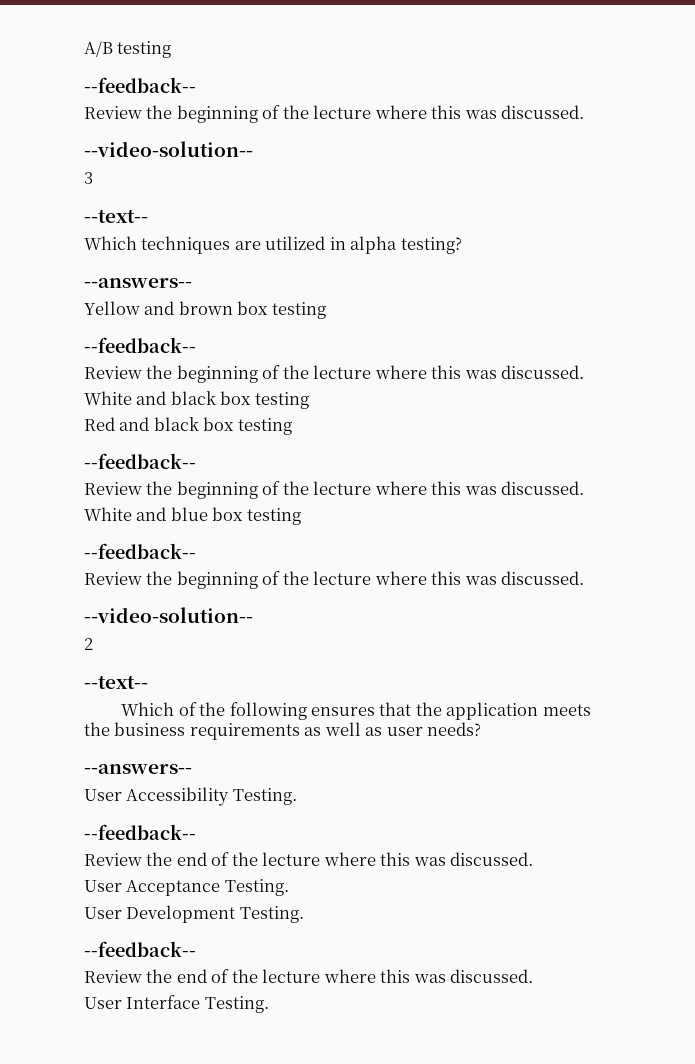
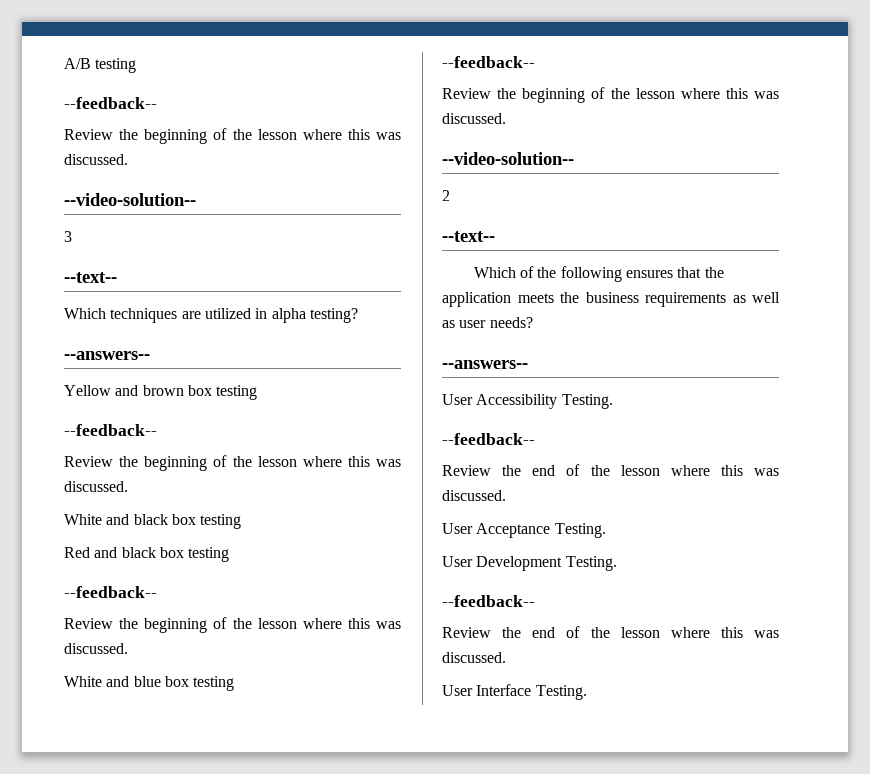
[313,105,372,119] lecture -> [257,129,297,140] lesson
[313,365,372,379] lecture -> [257,456,297,467] lesson
[313,481,372,495] lecture -> [257,618,297,629] lesson
[313,571,372,585] lecture -> [635,88,675,99] lesson
[262,852,321,866] lecture -> [620,465,660,476] lesson
[262,969,321,983] lecture -> [620,627,660,638] lesson

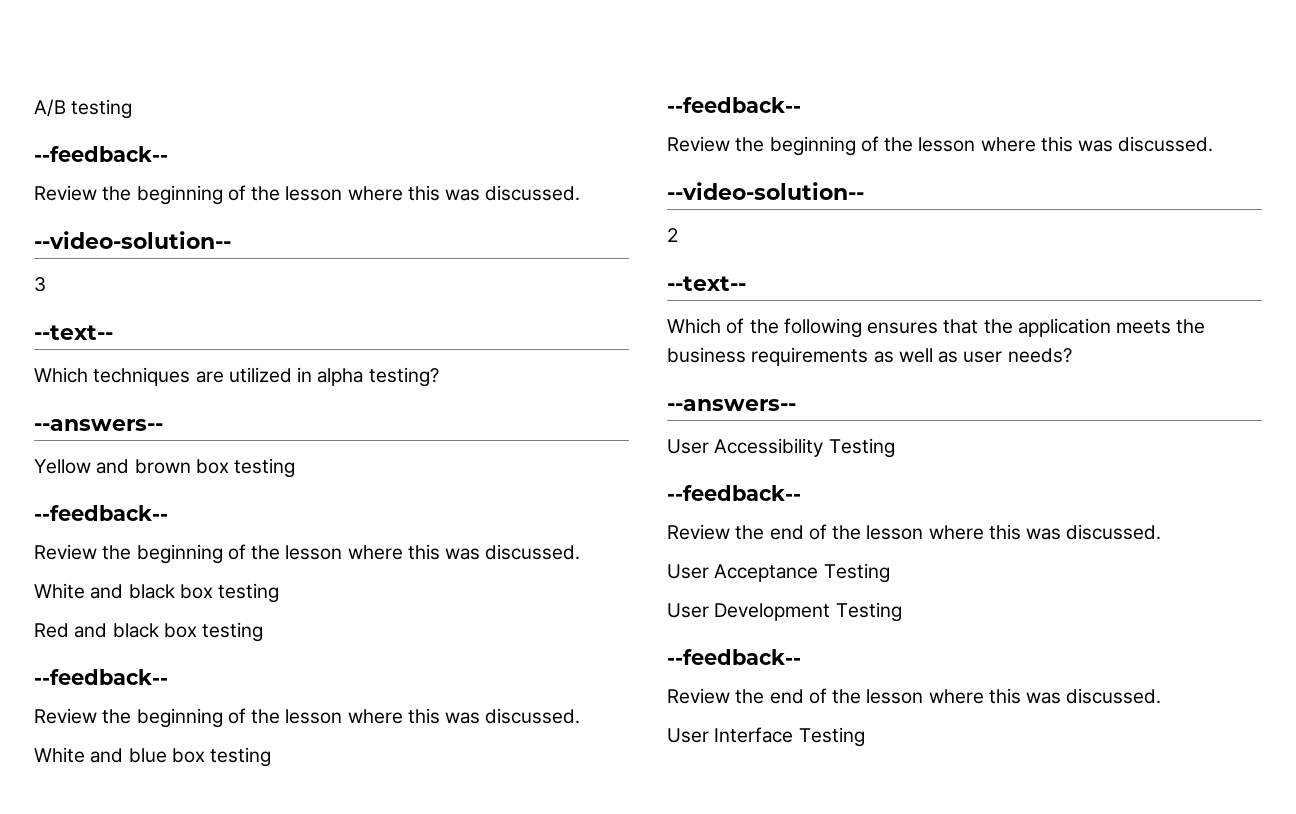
[561,394,613,409] Testing. -> [828,438,895,458] Testing
[554,523,606,538] Testing. -> [823,563,890,583] Testing
[565,556,617,571] Testing. -> [835,602,902,622] Testing
[535,685,587,700] Testing. -> [798,727,865,747] Testing

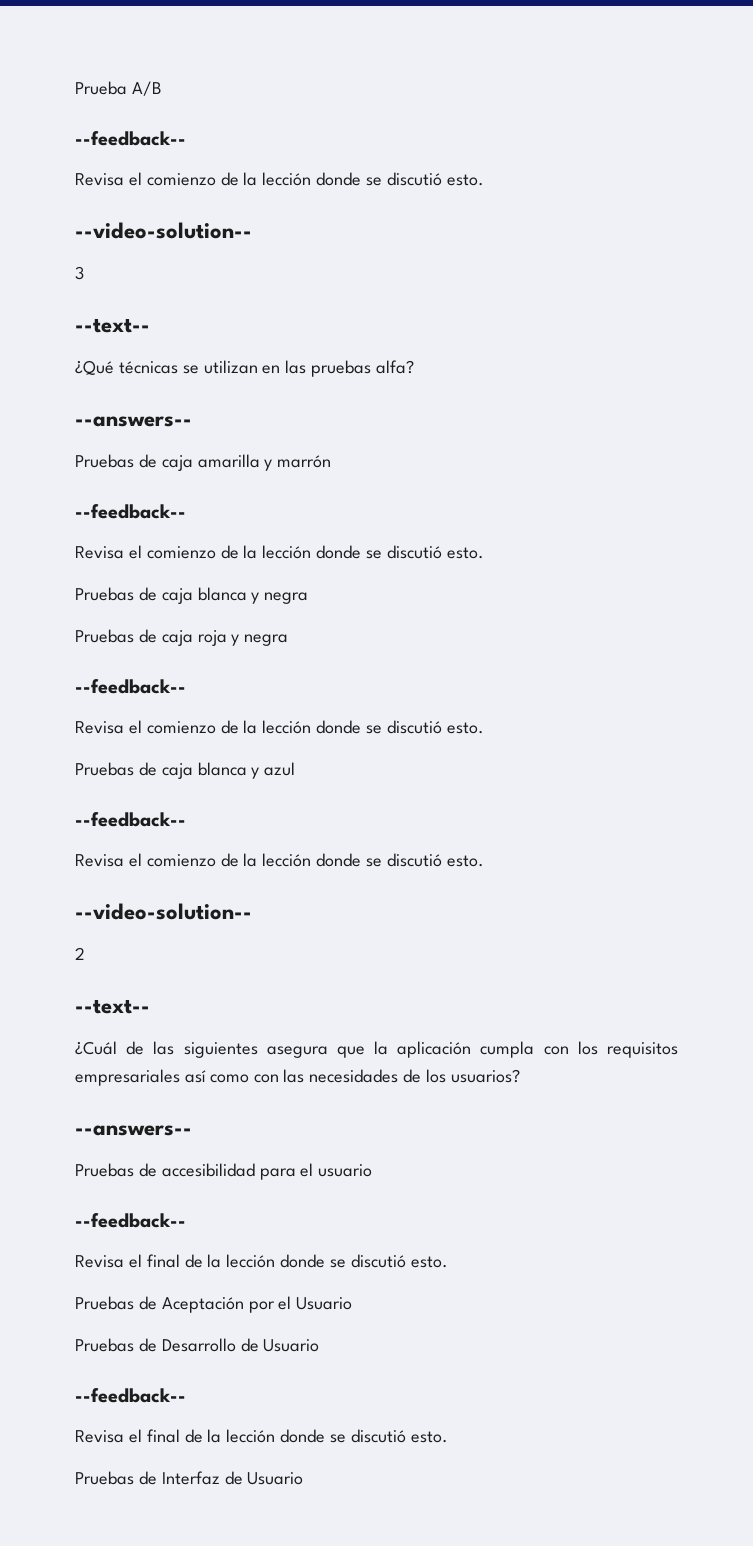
(34, 108) none -> [75,81,127,95] Prueba
[71,99,133,119] [34,146,168,162] [34,185,581,205] [34,231,231,249] [34,277,46,292] [34,325,113,340] [34,367,439,387] [34,419,163,431] [34,458,296,478] [34,505,168,521] [34,544,581,564] [34,583,280,603] [34,622,264,642] [34,669,168,685] [34,708,581,728] [34,747,272,767] [667,97,801,113] [667,136,1214,156] [667,182,864,200] [667,228,678,242] [667,276,746,291] [667,318,1206,338] [667,347,1072,366] [667,399,796,411] [667,438,895,458] [667,485,801,501] [667,524,1162,540] [667,563,890,583] [667,602,902,622] [667,649,801,665] [667,688,1162,704] [667,727,865,747] testing // --feedback-- // Review the beginning of the lesson where this was discussed. // --video-solution-- // 3 // --text-- // Which techniques are utilized in alpha testing? // --answers-- // Yellow and brown box testing // --feedback-- // Review the beginning of the lesson where this was discussed. // White and black box testing // Red and black box testing // --feedback-- // Review the beginning of the lesson where this was discussed. // White and blue box testing // --feedback-- // Review the beginning of the lesson where this was discussed. // --video-solution-- // 2 // --text-- // Which of the following ensures that the application meets the business requirements as well as user needs? // --answers-- // User Accessibility Testing // --feedback-- // Review the end of the lesson where this was discussed. // User Acceptance Testing // User Development Testing // --feedback-- // Review the end of the lesson where this was discussed. // User Interface Testing -> [75,131,186,146] [75,172,484,186] [75,222,252,239] [75,266,84,280] [75,318,150,333] [75,360,415,377] [75,416,192,427] [75,454,332,471] [75,504,186,519] [75,545,484,559] [75,587,309,604] [75,629,289,646] [75,679,186,694] [75,720,484,734] [75,762,296,779] [75,812,186,827] [75,853,484,867] [75,903,252,920] [75,947,85,960] [75,999,150,1014] [75,1041,678,1058] [75,1069,520,1086] [75,1125,192,1136] [75,1163,373,1180] [75,1213,186,1228] [75,1254,448,1268] [75,1296,353,1313] [75,1338,320,1352] [75,1388,186,1403] [75,1429,448,1443] [75,1471,304,1485] // --feedback-- // Revisa el comienzo de la lección donde se discutió esto. // --video-solution-- // 3 // --text-- // ¿Qué técnicas se utilizan en las pruebas alfa? // --answers-- // Pruebas de caja amarilla y marrón // --feedback-- // Revisa el comienzo de la lección donde se discutió esto. // Pruebas de caja blanca y negra // Pruebas de caja roja y negra // --feedback-- // Revisa el comienzo de la lección donde se discutió esto. // Pruebas de caja blanca y azul // --feedback-- // Revisa el comienzo de la lección donde se discutió esto. // --video-solution-- // 2 // --text-- // ¿Cuál de las siguientes asegura que la aplicación cumpla con los requisitos empresariales así como con las necesidades de los usuarios? // --answers-- // Pruebas de accesibilidad para el usuario // --feedback-- // Revisa el final de la lección donde se discutió esto. // Pruebas de Aceptación por el Usuario // Pruebas de Desarrollo de Usuario // --feedback-- // Revisa el final de la lección donde se discutió esto. // Pruebas de Interfaz de Usuario

